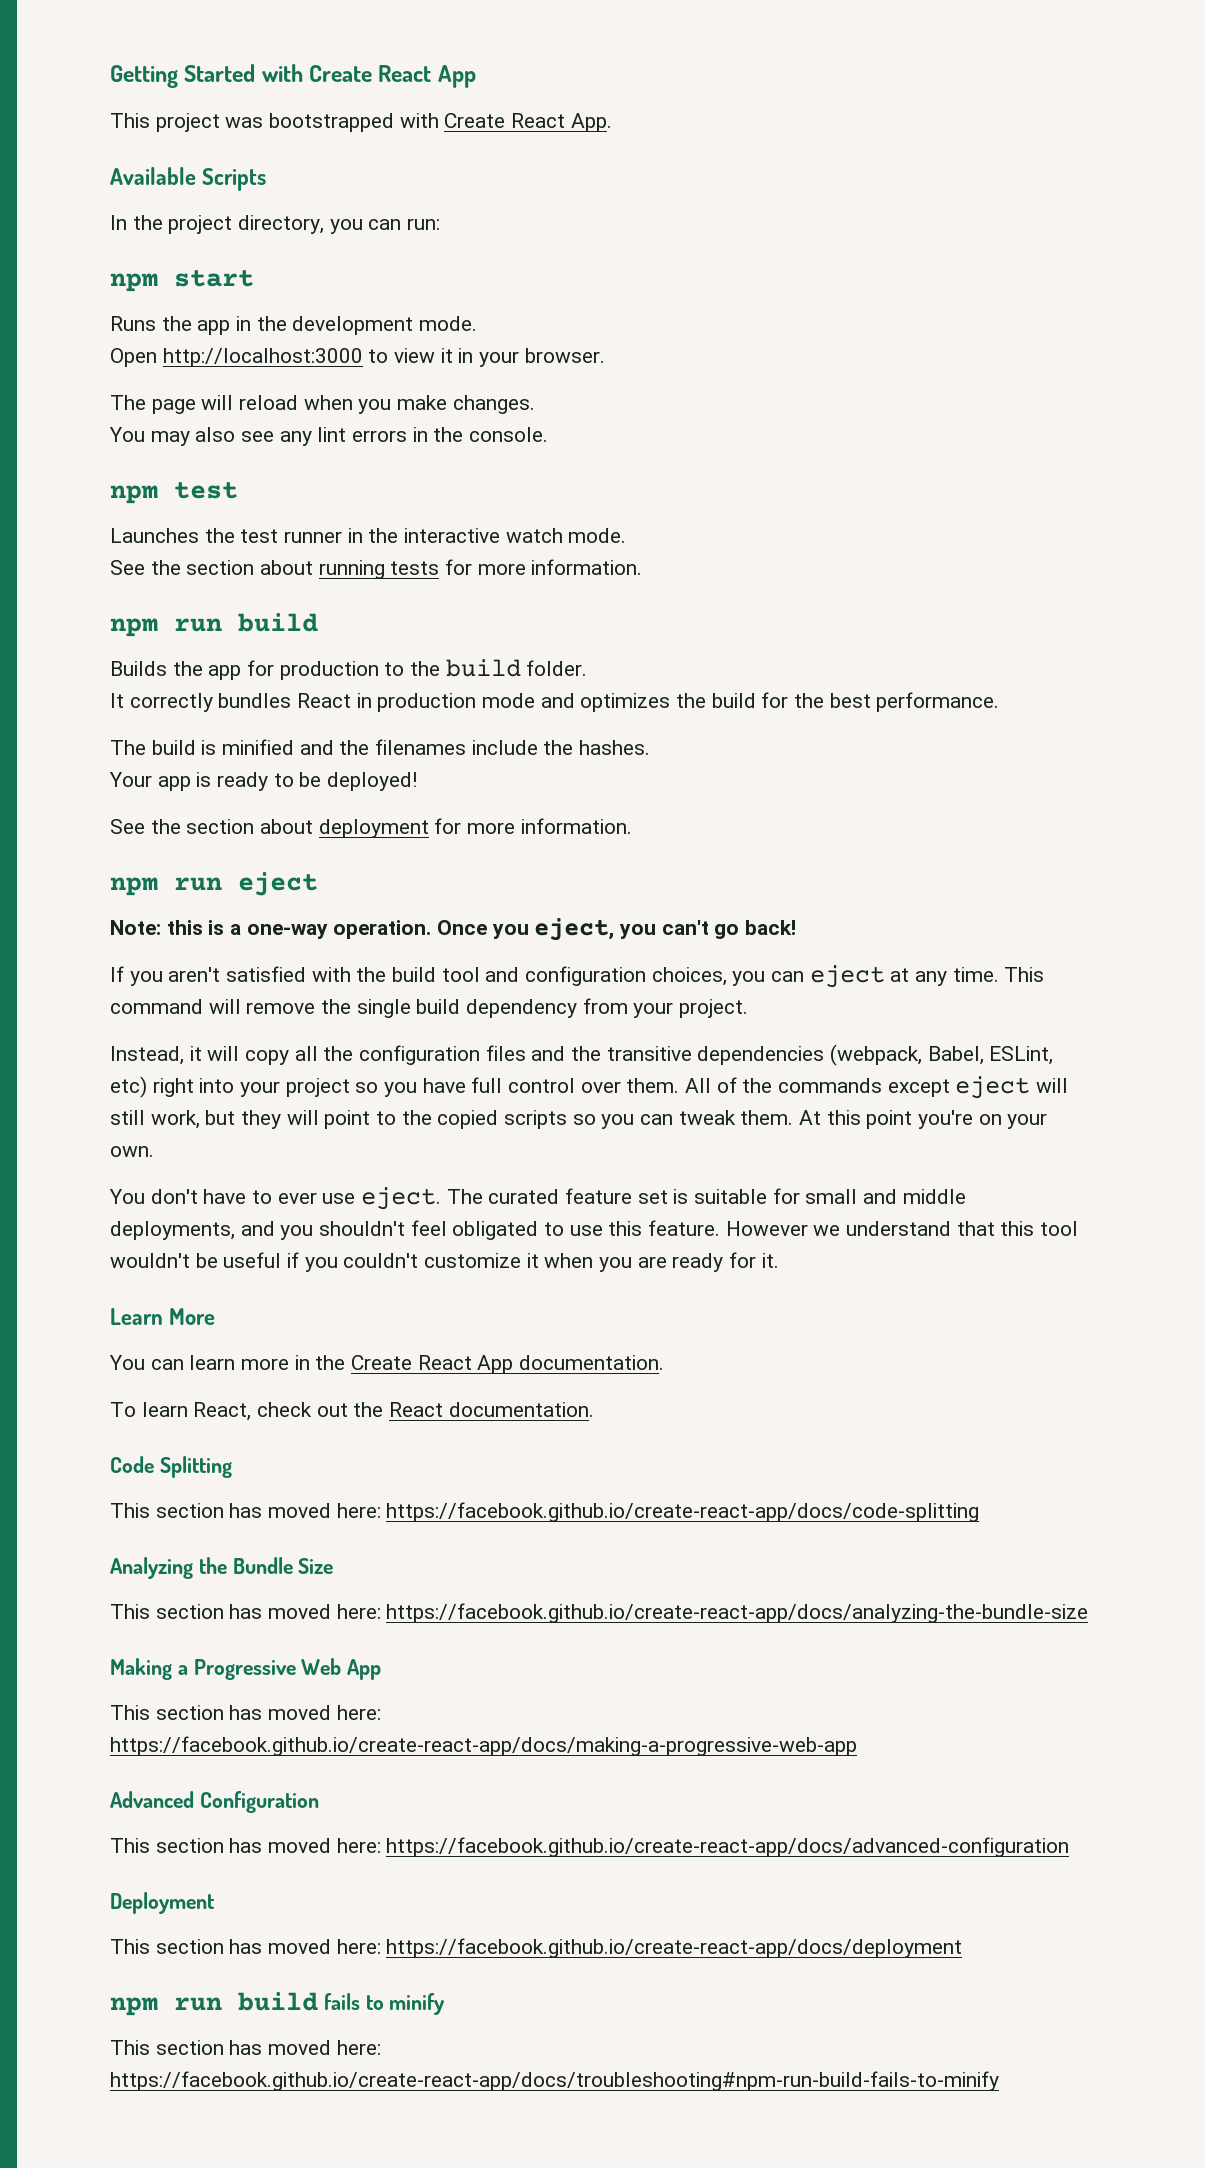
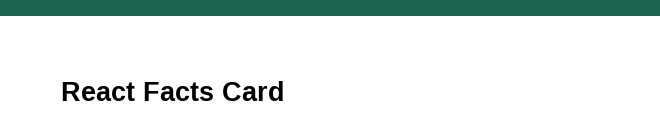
[110,64,476,88] [110,113,612,132] [110,167,267,191] [110,215,441,234] [110,270,254,292] [110,316,478,335] [110,348,605,367] [110,395,535,414] [109,427,549,446] [110,482,238,504] [110,528,627,543] [110,559,643,579] [110,613,318,637] [110,659,588,680] [110,692,1000,712] [110,739,651,755] [109,772,418,791] [110,818,632,838] [110,872,318,896] [110,918,797,941] [110,965,1045,988] [110,998,749,1018] [110,1044,1054,1066] [110,1076,1069,1099] [110,1110,1048,1129] [110,1146,154,1157] [109,1187,966,1210] [110,1220,1079,1240] [110,1252,779,1272] [110,1308,216,1325] [109,1355,665,1374] [110,1402,594,1421] [110,1456,232,1478] [110,1502,980,1522] [110,1557,334,1579] [110,1603,1089,1623] [110,1658,382,1680] [110,1705,381,1720] [110,1736,857,1756] [110,1791,319,1813] [110,1837,1070,1857] [110,1892,215,1914] [110,1938,963,1958] [110,1992,446,2016] [110,2040,381,2055] [110,2071,999,2091] Getting Started with Create React App // This project was bootstrapped with Create React App. // Available Scripts // In the project directory, you can run: // npm start // Runs the app in the development mode. // Open http://localhost:3000 to view it in your browser. // The page will reload when you make changes. // You may also see any lint errors in the console. // npm test // Launches the test runner in the interactive watch mode. // See the section about running tests for more information. // npm run build // Builds the app for production to the build folder. // It correctly bundles React in production mode and optimizes the build for the best performance. // The build is minified and the filenames include the hashes. // Your app is ready to be deployed! // See the section about deployment for more information. // npm run eject // Note: this is a one-way operation. Once you eject, you can't go back! // If you aren't satisfied with the build tool and configuration choices, you can eject at any time. This command will remove the single build dependency from your project. // Instead, it will copy all the configuration files and the transitive dependencies (webpack, Babel, ESLint, etc) right into your project so you have full control over them. All of the commands except eject will still work, but they will point to the copied scripts so you can tweak them. At this point you're on your own. // You don't have to ever use eject. The curated feature set is suitable for small and middle deployments, and you shouldn't feel obligated to use this feature. However we understand that this tool wouldn't be useful if you couldn't customize it when you are ready for it. // Learn More // You can learn more in the Create React App documentation. // To learn React, check out the React documentation. // Code Splitting // This section has moved here: https://facebook.github.io/create-react-app/docs/code-splitting // Analyzing the Bundle Size // This section has moved here: https://facebook.github.io/create-react-app/docs/analyzing-the-bundle-size // Making a Progressive Web App // This section has moved here: https://facebook.github.io/create-react-app/docs/making-a-progressive-web-app // Advanced Configuration // This section has moved here: https://facebook.github.io/create-react-app/docs/advanced-configuration // Deployment // This section has moved here: https://facebook.github.io/create-react-app/docs/deployment // npm run build fails to minify // This section has moved here: https://facebook.github.io/create-react-app/docs/troubleshooting#npm-run-build-fails-to-minify -> [61,81,285,101] React Facts Card

